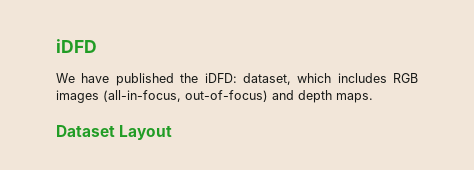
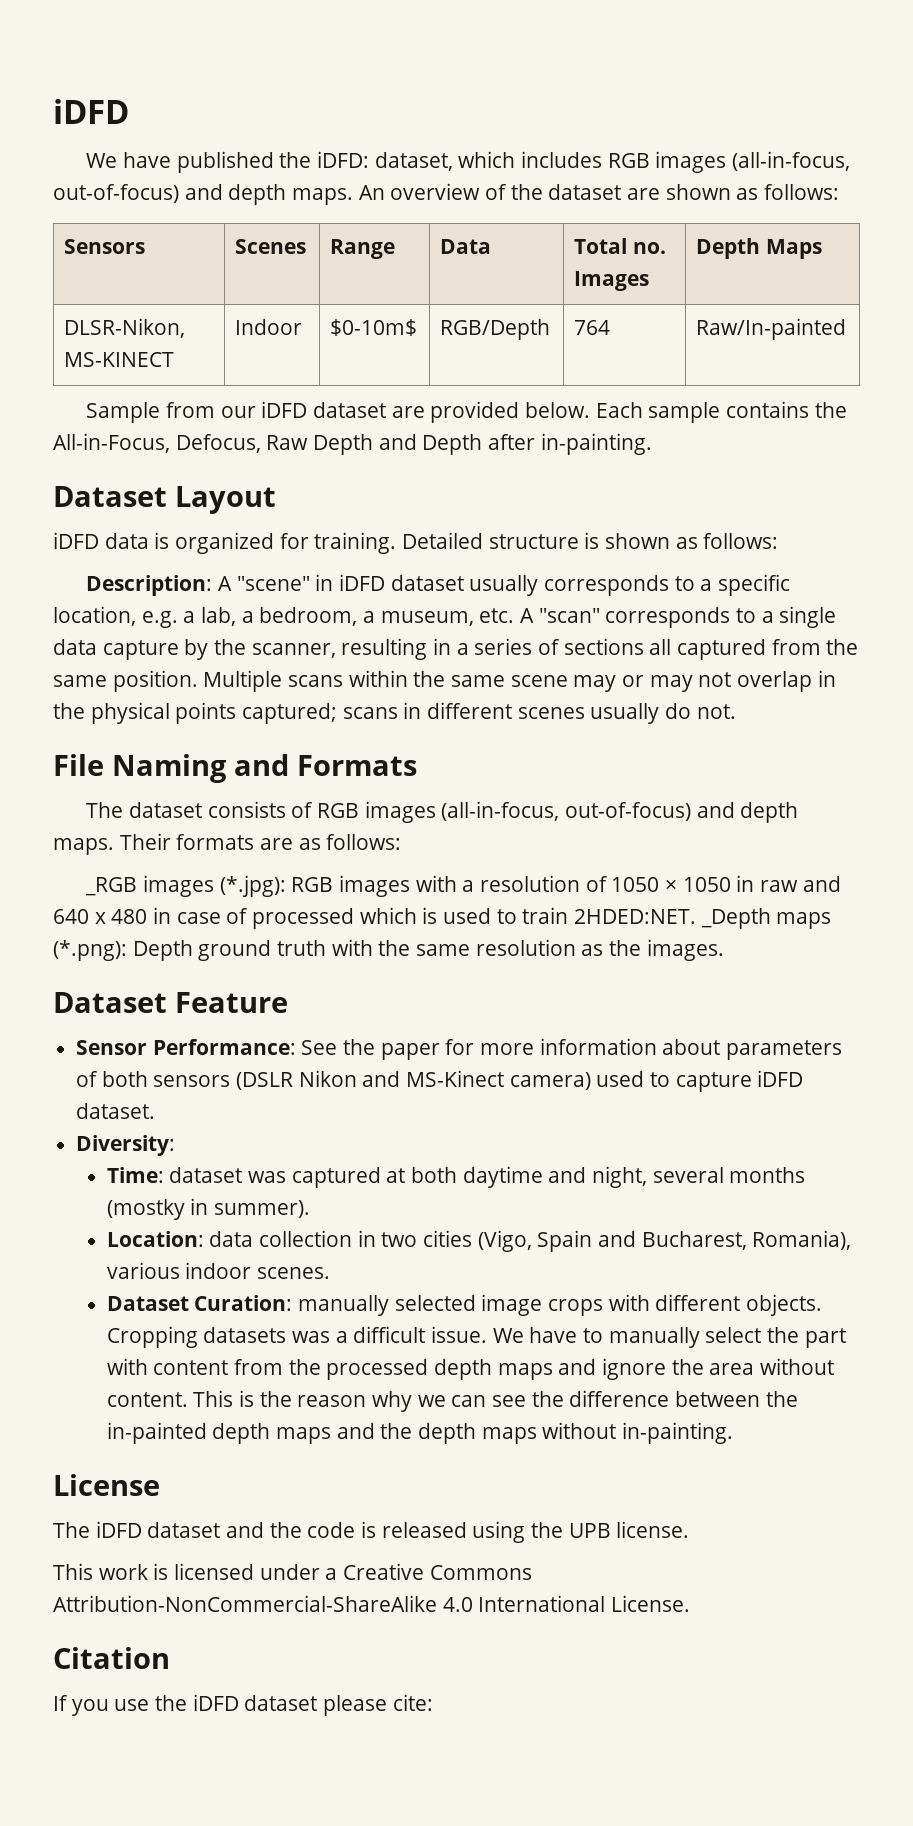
[56,125,173,140] // Dataset Layout -> [358,183,840,200] [64,239,146,254] [235,239,307,254] [330,239,396,259] [440,239,492,254] [574,238,667,254] [574,271,650,291] [696,238,823,259] [64,318,186,338] [64,352,175,367] [235,319,303,335] [330,319,418,336] [440,319,551,340] [574,320,611,335] [696,318,847,340] [86,401,847,423] [53,433,652,455] [53,486,276,514] [53,532,779,554] [86,574,791,596] [53,606,837,628] [53,638,859,660] [53,670,836,692] [53,702,736,724] [53,754,417,783] [86,801,799,823] [53,833,402,855] [85,875,841,897] [53,907,832,929] [53,939,724,961] [53,992,288,1013] [76,1038,843,1060] [76,1070,804,1092] [76,1103,156,1119] [76,1135,176,1156] [106,1166,806,1188] [106,1198,310,1220] [106,1230,852,1252] [106,1262,330,1279] [106,1294,823,1316] [106,1326,846,1348] [106,1358,835,1380] [106,1390,798,1412] [106,1422,734,1444] [53,1474,160,1496] [53,1521,690,1543] [53,1563,532,1580] [53,1595,691,1612] [53,1647,170,1669] [53,1694,433,1716] An overview of the dataset are shown as follows: // Sensors | Scenes | Range | Data | Total no. Images | Depth Maps // DLSR-Nikon, MS-KINECT | Indoor | $0-10m$ | RGB/Depth | 764 | Raw/In-painted // Sample from our iDFD dataset are provided below. Each sample contains the All-in-Focus, Defocus, Raw Depth and Depth after in-painting. // Dataset Layout // iDFD data is organized for training. Detailed structure is shown as follows: // Description: A "scene" in iDFD dataset usually corresponds to a specific location, e.g. a lab, a bedroom, a museum, etc. A "scan" corresponds to a single data capture by the scanner, resulting in a series of sections all captured from the same position. Multiple scans within the same scene may or may not overlap in the physical points captured; scans in different scenes usually do not. // File Naming and Formats // The dataset consists of RGB images (all-in-focus, out-of-focus) and depth maps. Their formats are as follows: // _RGB images (*.jpg): RGB images with a resolution of 1050 × 1050 in raw and 640 x 480 in case of processed which is used to train 2HDED:NET. _Depth maps (*.png): Depth ground truth with the same resolution as the images. // Dataset Feature // Sensor Performance: See the paper for more information about parameters of both sensors (DSLR Nikon and MS-Kinect camera) used to capture iDFD dataset. // Diversity: // Time: dataset was captured at both daytime and night, several months (mostky in summer). // Location: data collection in two cities (Vigo, Spain and Bucharest, Romania), various indoor scenes. // Dataset Curation: manually selected image crops with different objects. Cropping datasets was a difficult issue. We have to manually select the part with content from the processed depth maps and ignore the area without content. This is the reason why we can see the difference between the in-painted depth maps and the depth maps without in-painting. // License // The iDFD dataset and the code is released using the UPB license. // This work is licensed under a Creative Commons Attribution-NonCommercial-ShareAlike 4.0 International License. // Citation // If you use the iDFD dataset please cite:

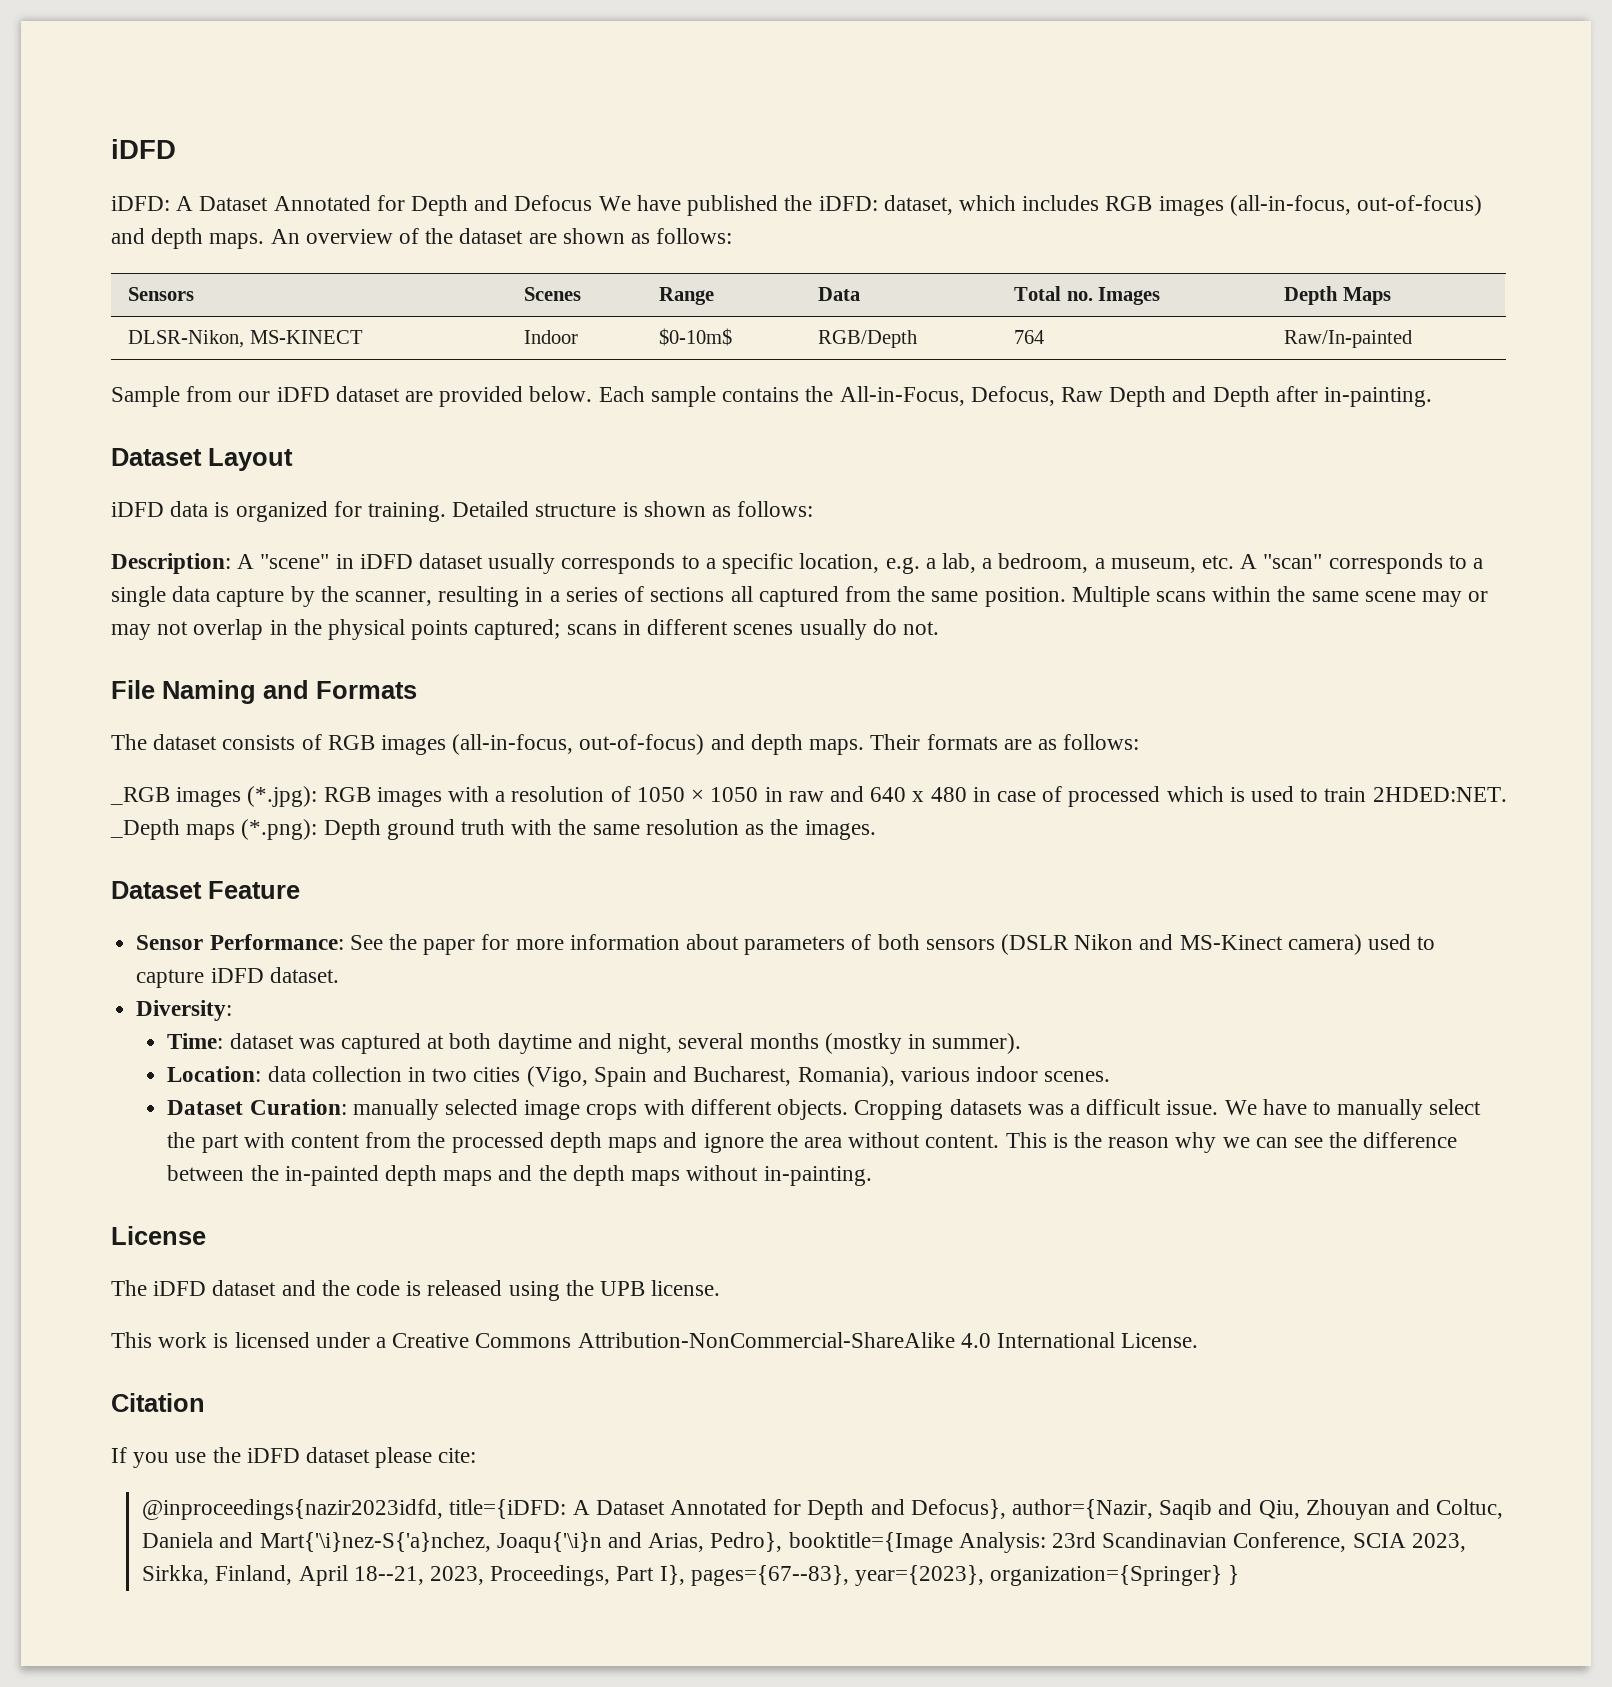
(129, 111) none -> [111,195,593,216] iDFD: A Dataset Annotated for Depth and Defocus
(433, 1702) none -> [142,1499,1504,1520] [142,1532,1466,1553] [142,1565,1240,1586] // @inproceedings{nazir2023idfd, title={iDFD: A Dataset Annotated for Depth and Defocus}, author={Nazir, Saqib and Qiu, Zhouyan and Coltuc, Daniela and Mart{'\i}nez-S{'a}nchez, Joaqu{'\i}n and Arias, Pedro}, booktitle={Image Analysis: 23rd Scandinavian Conference, SCIA 2023, Sirkka, Finland, April 18--21, 2023, Proceedings, Part I}, pages={67--83}, year={2023}, organization={Springer} }

